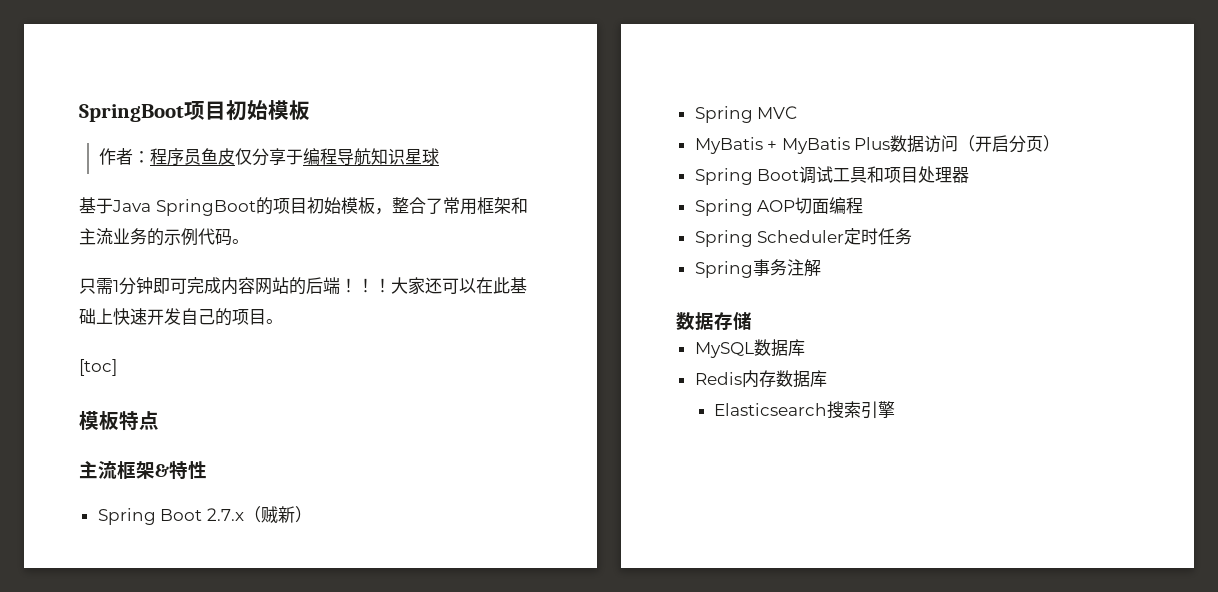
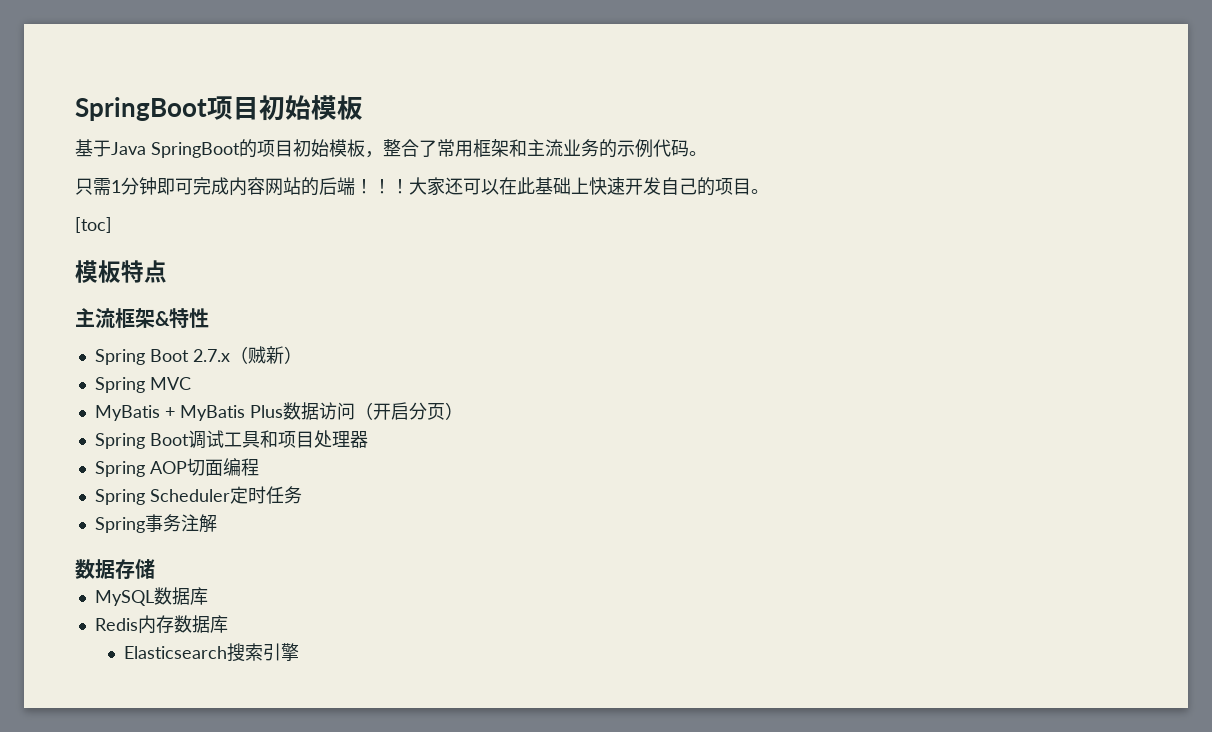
[98,148,439,166] // 作者：程序员鱼皮仅分享于编程导航知识星球 -> (363, 107) none

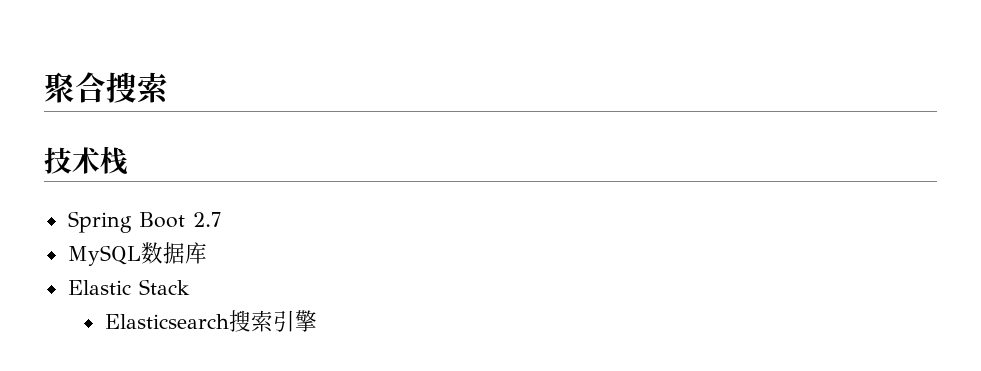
[75,95,363,121] [75,139,707,158] [75,177,769,196] [75,217,112,233] [75,260,167,283] [75,308,209,329] [94,346,302,365] [94,377,191,393] [94,402,463,421] [94,430,368,449] [94,458,259,477] [94,486,302,505] [94,514,217,533] [75,559,155,579] SpringBoot项目初始模板 // 基于Java SpringBoot的项目初始模板，整合了常用框架和主流业务的示例代码。 // 只需1分钟即可完成内容网站的后端！！！大家还可以在此基础上快速开发自己的项目。 // [toc] // 模板特点 // 主流框架&特性 // Spring Boot 2.7.x（贼新） // Spring MVC // MyBatis + MyBatis Plus数据访问（开启分页） // Spring Boot调试工具和项目处理器 // Spring AOP切面编程 // Spring Scheduler定时任务 // Spring事务注解 // 数据存储 -> [44,72,168,103] [44,146,128,175] [67,211,221,233] 聚合搜索 // 技术栈 // Spring Boot 2.7
[94,615,228,634] Redis内存数据库 -> [67,279,190,295] Elastic Stack

